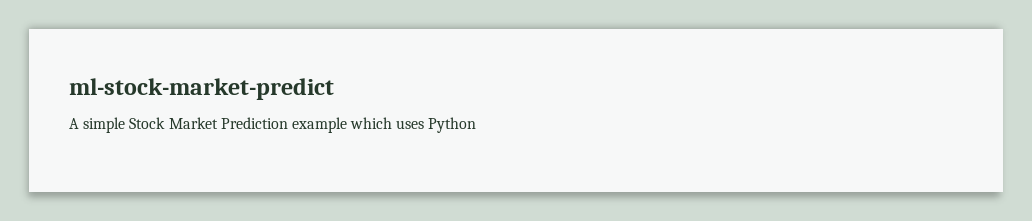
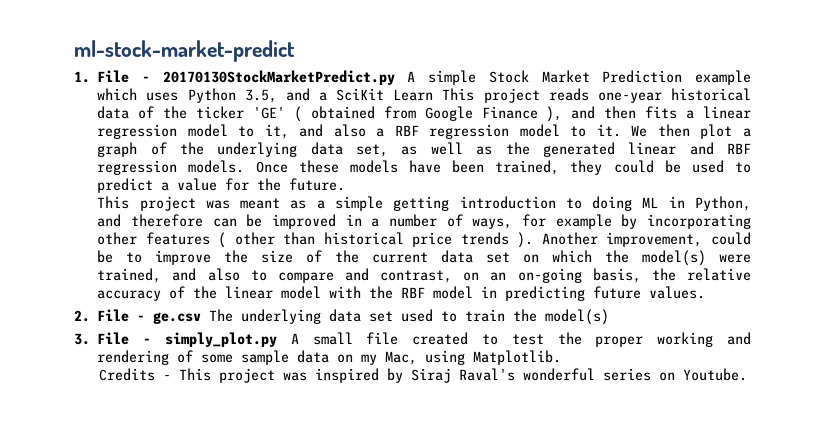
(334, 89) none -> [74,70,395,85] 1. File - 20170130StockMarketPredict.py
(477, 125) none -> [244,88,751,103] [97,106,752,122] [97,124,751,139] [97,142,752,157] [97,160,751,175] [97,178,346,193] [97,196,751,211] [97,214,752,229] [97,232,751,248] [97,250,751,266] [97,268,751,283] [97,286,706,301] [74,309,610,325] [74,332,752,347] [97,350,562,365] [98,368,747,383] 3.5, and a SciKit Learn This project reads one-year historical data of the ticker 'GE' ( obtained from Google Finance ), and then fits a linear regression model to it, and also a RBF regression model to it. We then plot a graph of the underlying data set, as well as the generated linear and RBF regression models. Once these models have been trained, they could be used to predict a value for the future. // This project was meant as a simple getting introduction to doing ML in Python, and therefore can be improved in a number of ways, for example by incorporating other features ( other than historical price trends ). Another improvement, could be to improve the size of the current data set on which the model(s) were trained, and also to compare and contrast, on an on-going basis, the relative accuracy of the linear model with the RBF model in predicting future values. // 2. File - ge.csv The underlying data set used to train the model(s) // 3. File - simply_plot.py A small file created to test the proper working and rendering of some sample data on my Mac, using Matplotlib. // Credits - This project was inspired by Siraj Raval's wonderful series on Youtube.

